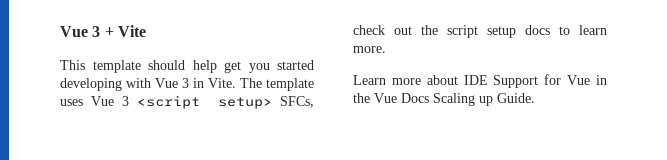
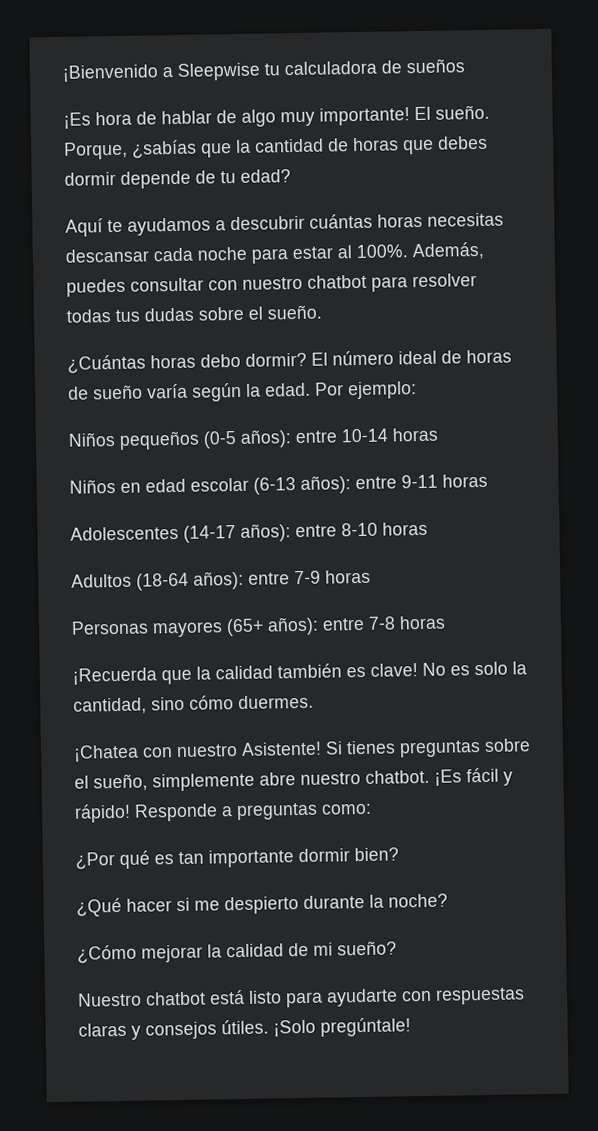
[60,25,146,37] [60,60,314,73] [60,78,314,91] [60,95,314,109] [353,25,607,38] [353,46,386,53] [353,74,607,88] [353,93,535,106] Vue 3 + Vite // This template should help get you started developing with Vue 3 in Vite. The template uses Vue 3 <script setup> SFCs, check out the script setup docs to learn more. // Learn more about IDE Support for Vue in the Vue Docs Scaling up Guide. -> [62,58,465,82] [63,104,490,129] [64,135,488,160] [64,169,291,189] [65,212,504,237] [65,241,484,264] [66,273,477,297] [66,304,322,323] [67,349,512,374] [68,381,417,402] [68,427,438,450] [69,473,488,495] [70,521,428,543] [71,569,371,591] [71,615,446,638] [72,661,527,685] [73,694,314,715] [73,738,531,762] [74,767,513,792] [74,802,372,823] [75,847,399,870] [76,893,448,917] [77,940,397,964] [77,987,525,1008] [78,1017,411,1040] ¡Bienvenido a Sleepwise tu calculadora de sueños // ¡Es hora de hablar de algo muy importante! El sueño. Porque, ¿sabías que la cantidad de horas que debes dormir depende de tu edad? // Aquí te ayudamos a descubrir cuántas horas necesitas descansar cada noche para estar al 100%. Además, puedes consultar con nuestro chatbot para resolver todas tus dudas sobre el sueño. // ¿Cuántas horas debo dormir? El número ideal de horas de sueño varía según la edad. Por ejemplo: // Niños pequeños (0-5 años): entre 10-14 horas // Niños en edad escolar (6-13 años): entre 9-11 horas // Adolescentes (14-17 años): entre 8-10 horas // Adultos (18-64 años): entre 7-9 horas // Personas mayores (65+ años): entre 7-8 horas // ¡Recuerda que la calidad también es clave! No es solo la cantidad, sino cómo duermes. // ¡Chatea con nuestro Asistente! Si tienes preguntas sobre el sueño, simplemente abre nuestro chatbot. ¡Es fácil y rápido! Responde a preguntas como: // ¿Por qué es tan importante dormir bien? // ¿Qué hacer si me despierto durante la noche? // ¿Cómo mejorar la calidad de mi sueño? // Nuestro chatbot está listo para ayudarte con respuestas claras y consejos útiles. ¡Solo pregúntale!

